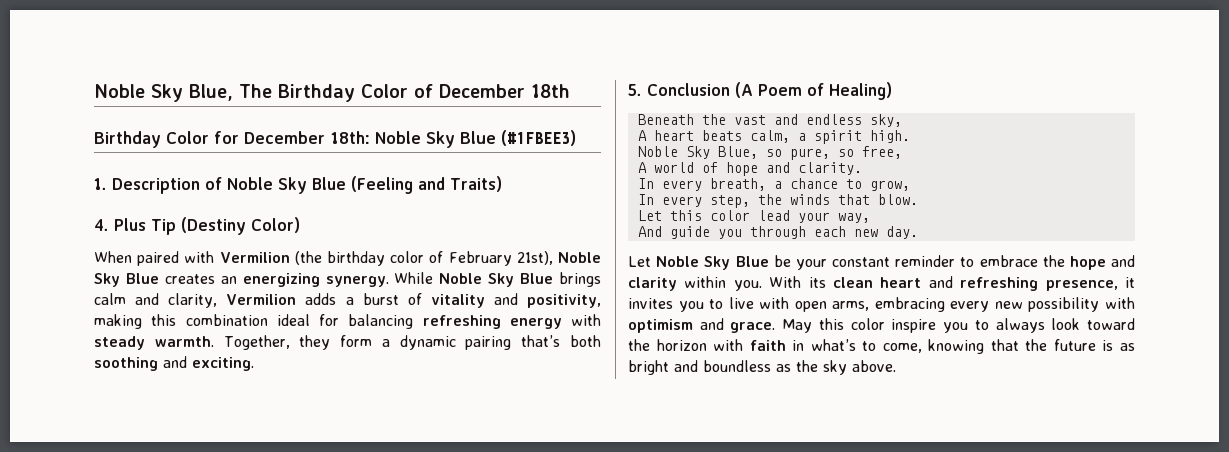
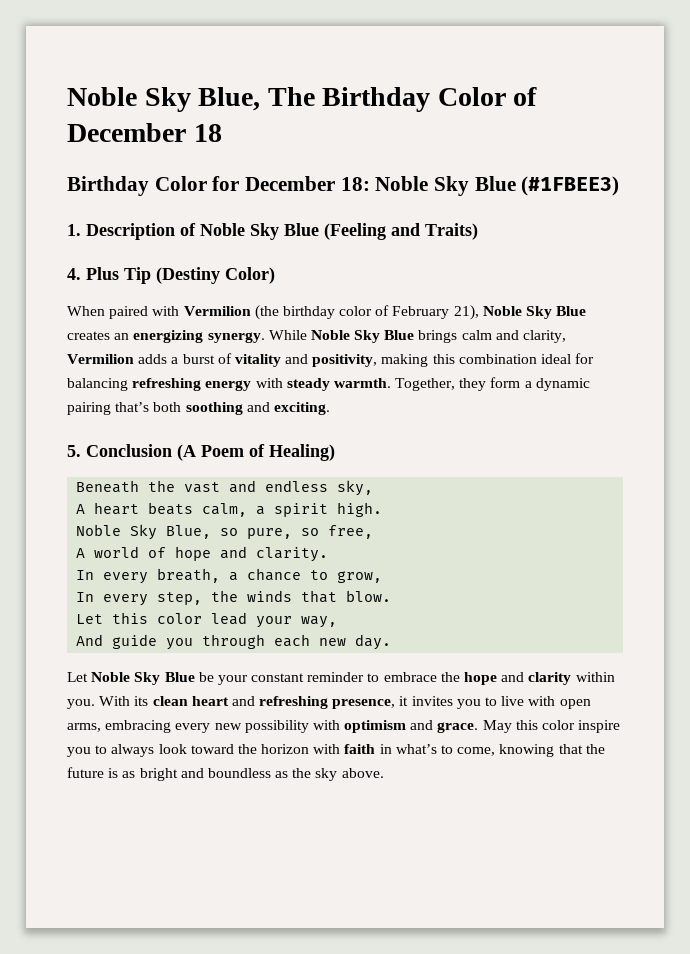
[531,84,570,98] 18th -> [193,124,222,142] 18
[330,131,370,144] 18th: -> [340,177,370,191] 18:
[516,251,553,265] 21st), -> [453,305,479,320] 21),

